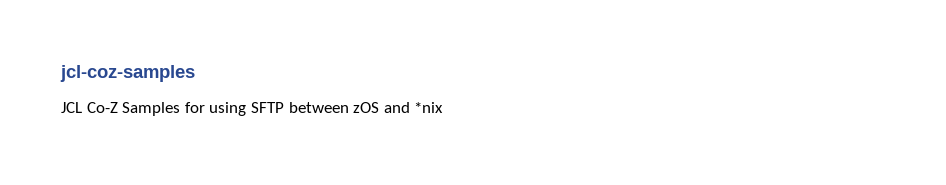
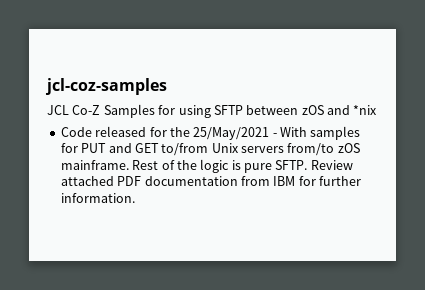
(444, 107) none -> [60,126,361,140] [60,143,360,156] [60,159,353,173] [60,176,361,186] [60,193,135,203] // Code released for the 25/May/2021 - With samples for PUT and GET to/from Unix servers from/to zOS mainframe. Rest of the logic is pure SFTP. Review attached PDF documentation from IBM for further information.

